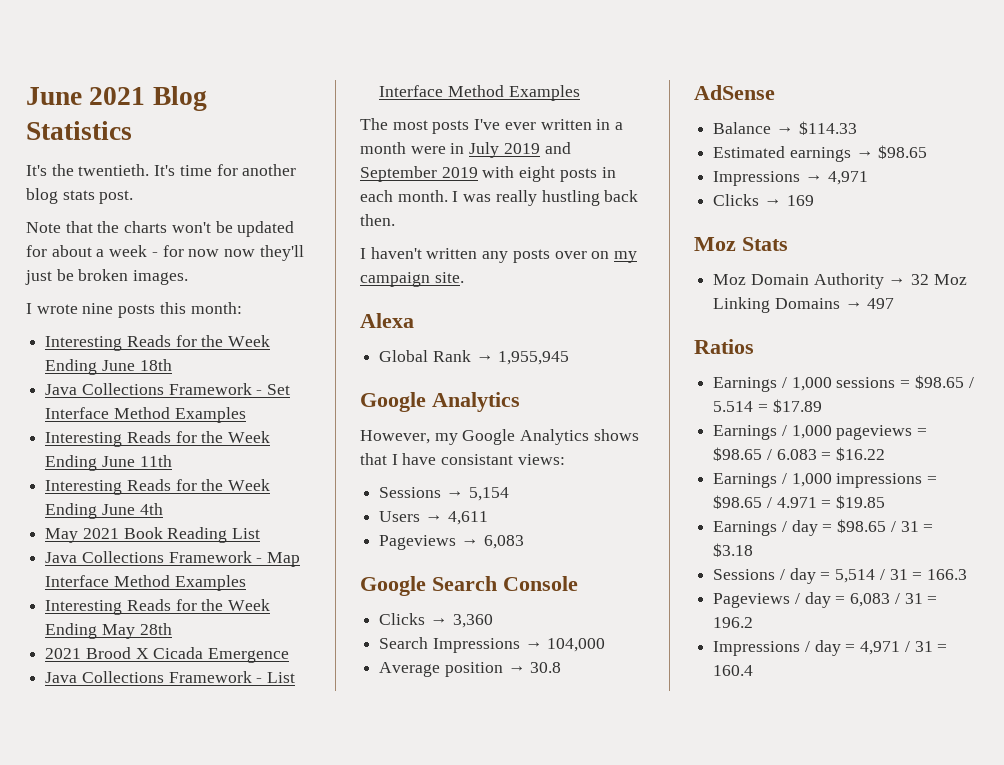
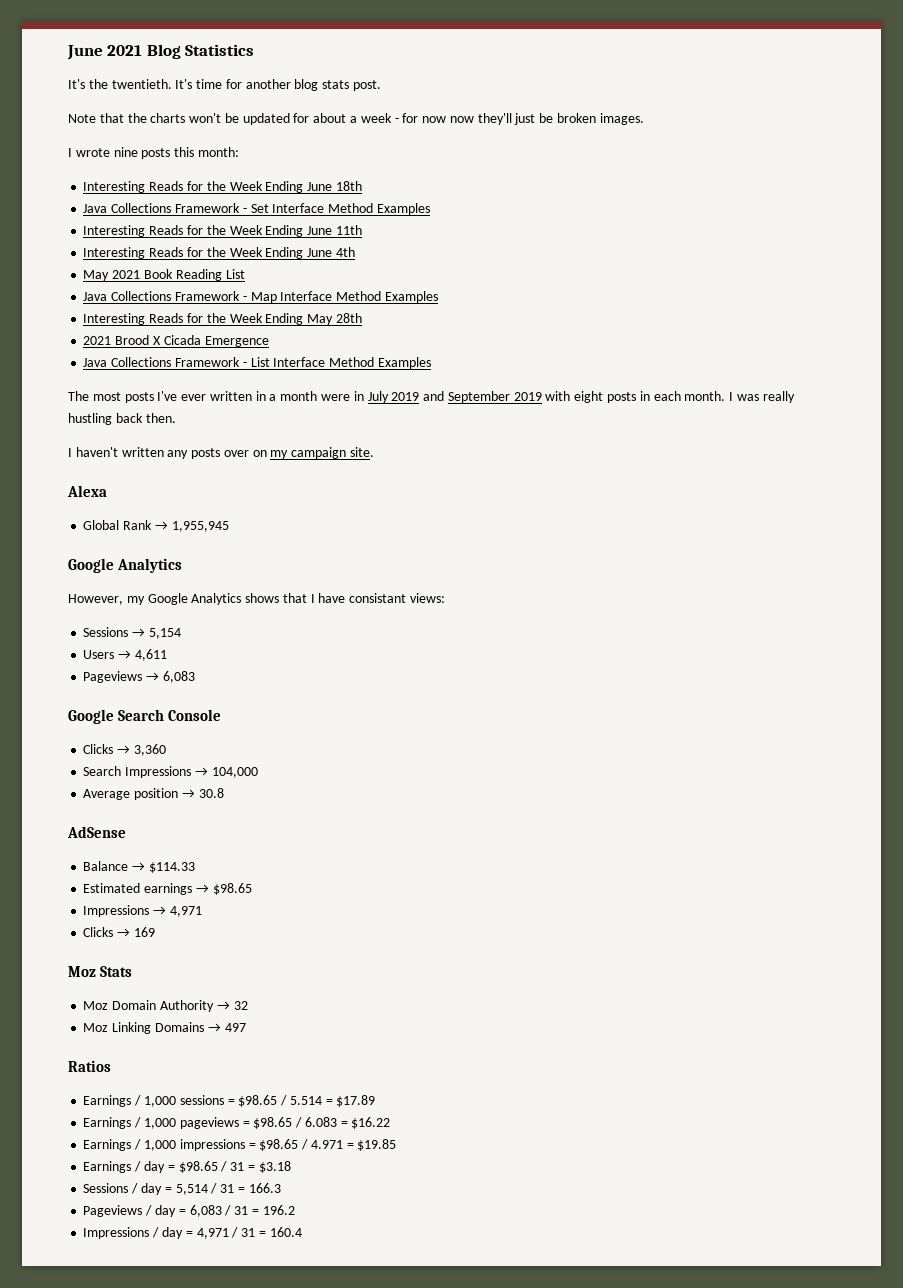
(930, 279) none -> (248, 1005) //

